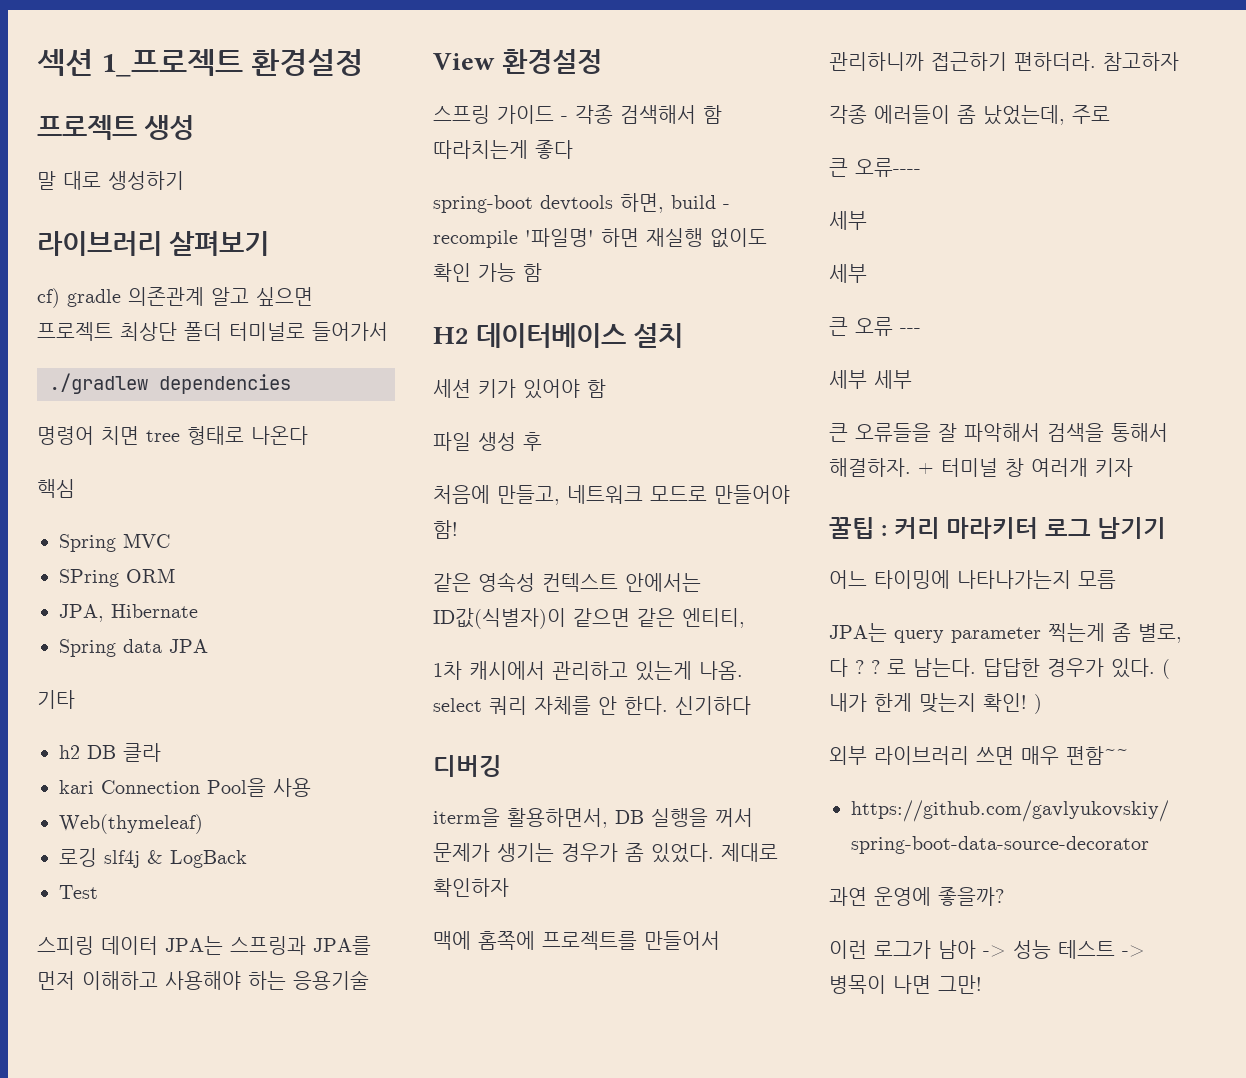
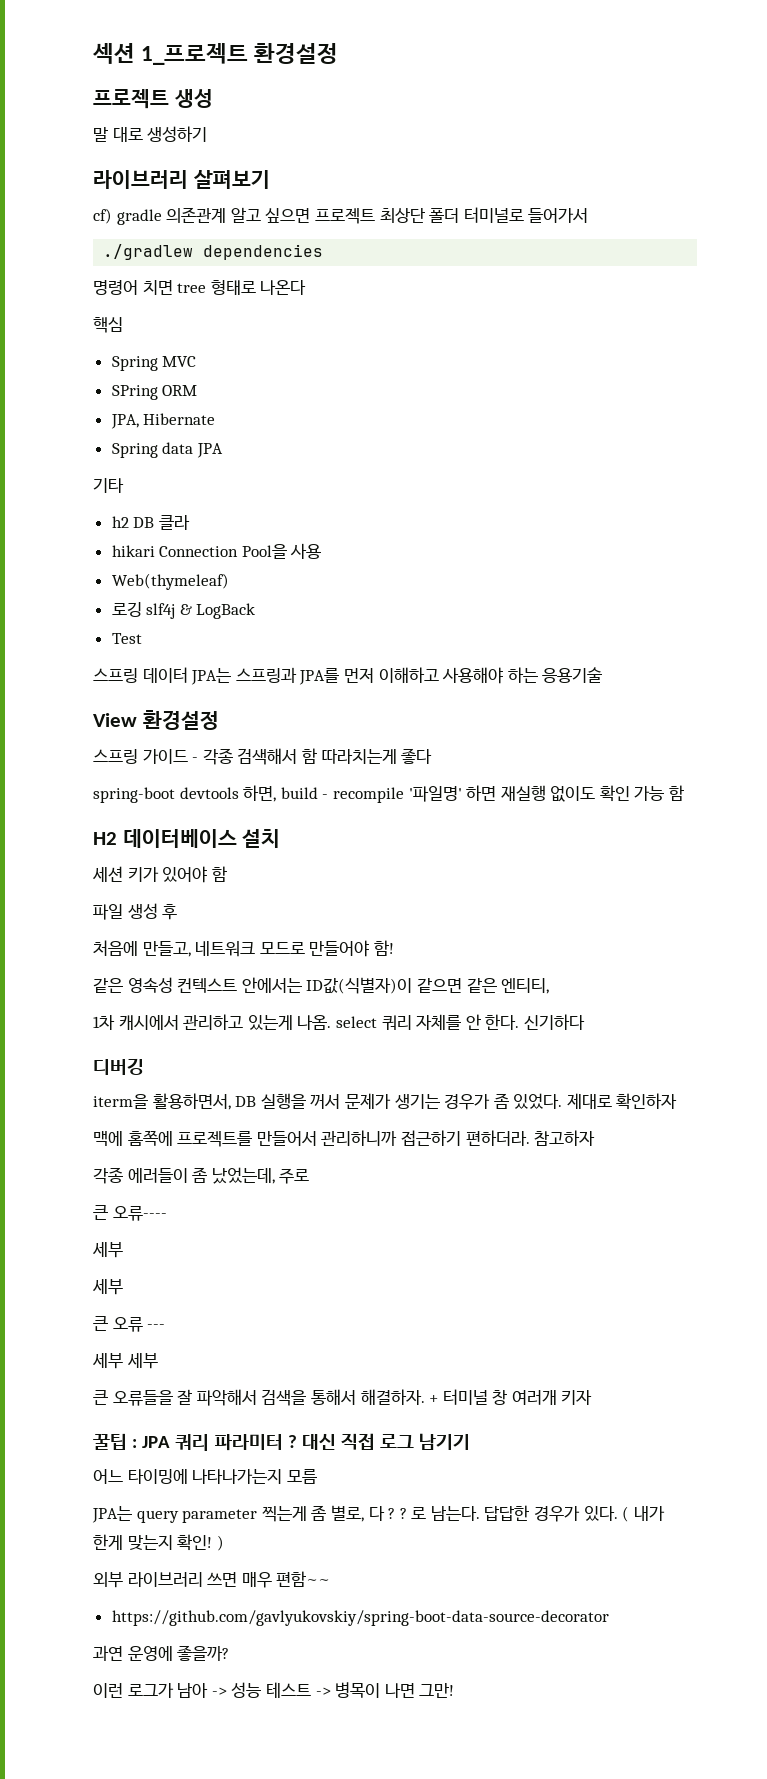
[59,780,94,794] kari -> [111,545,155,557] hikari
[37,936,94,955] 스피링 -> [93,668,138,683] 스프링
[893,517,1039,539] 커리 마라키터 -> [142,1433,375,1451] JPA 쿼리 파라미터 ? 대신 직접

